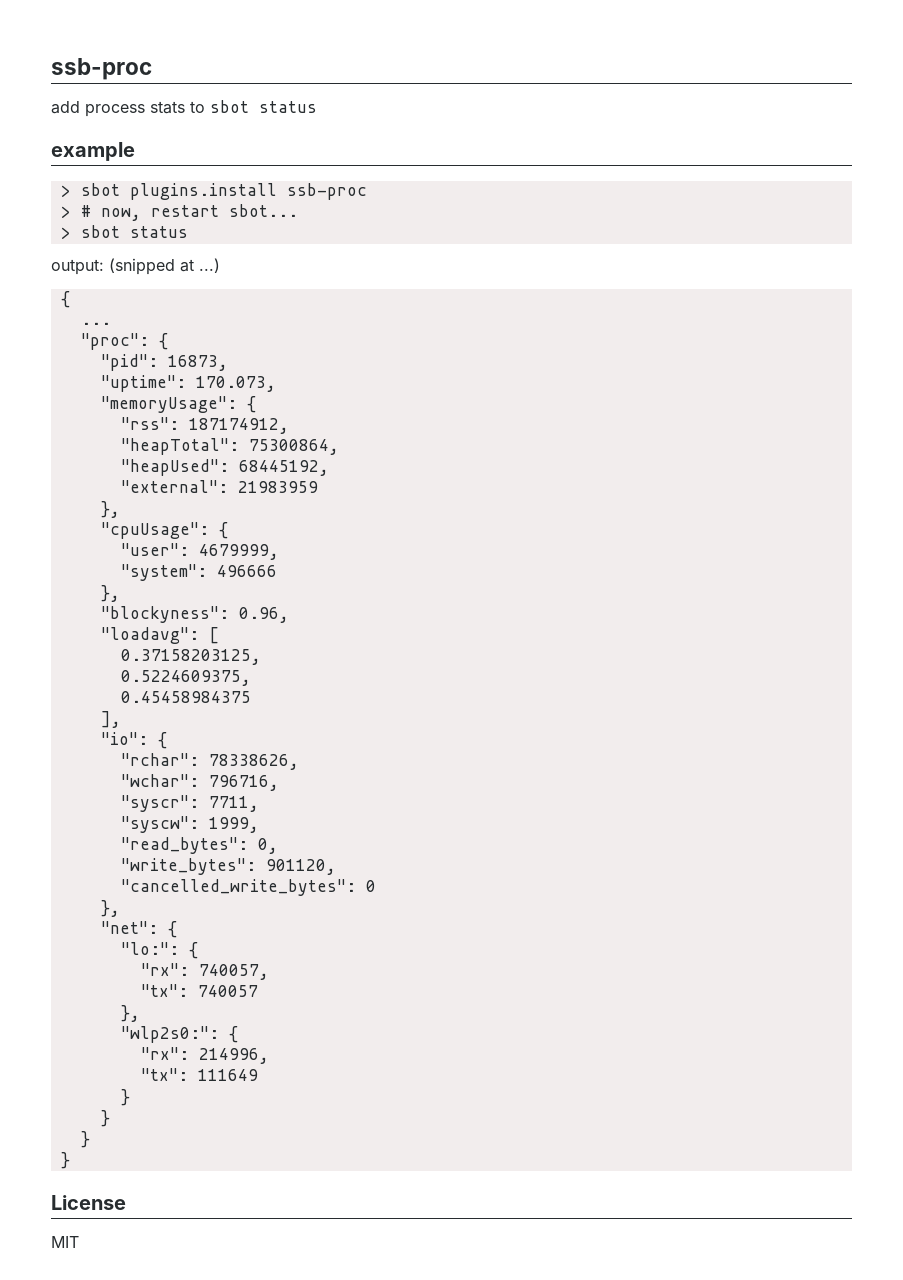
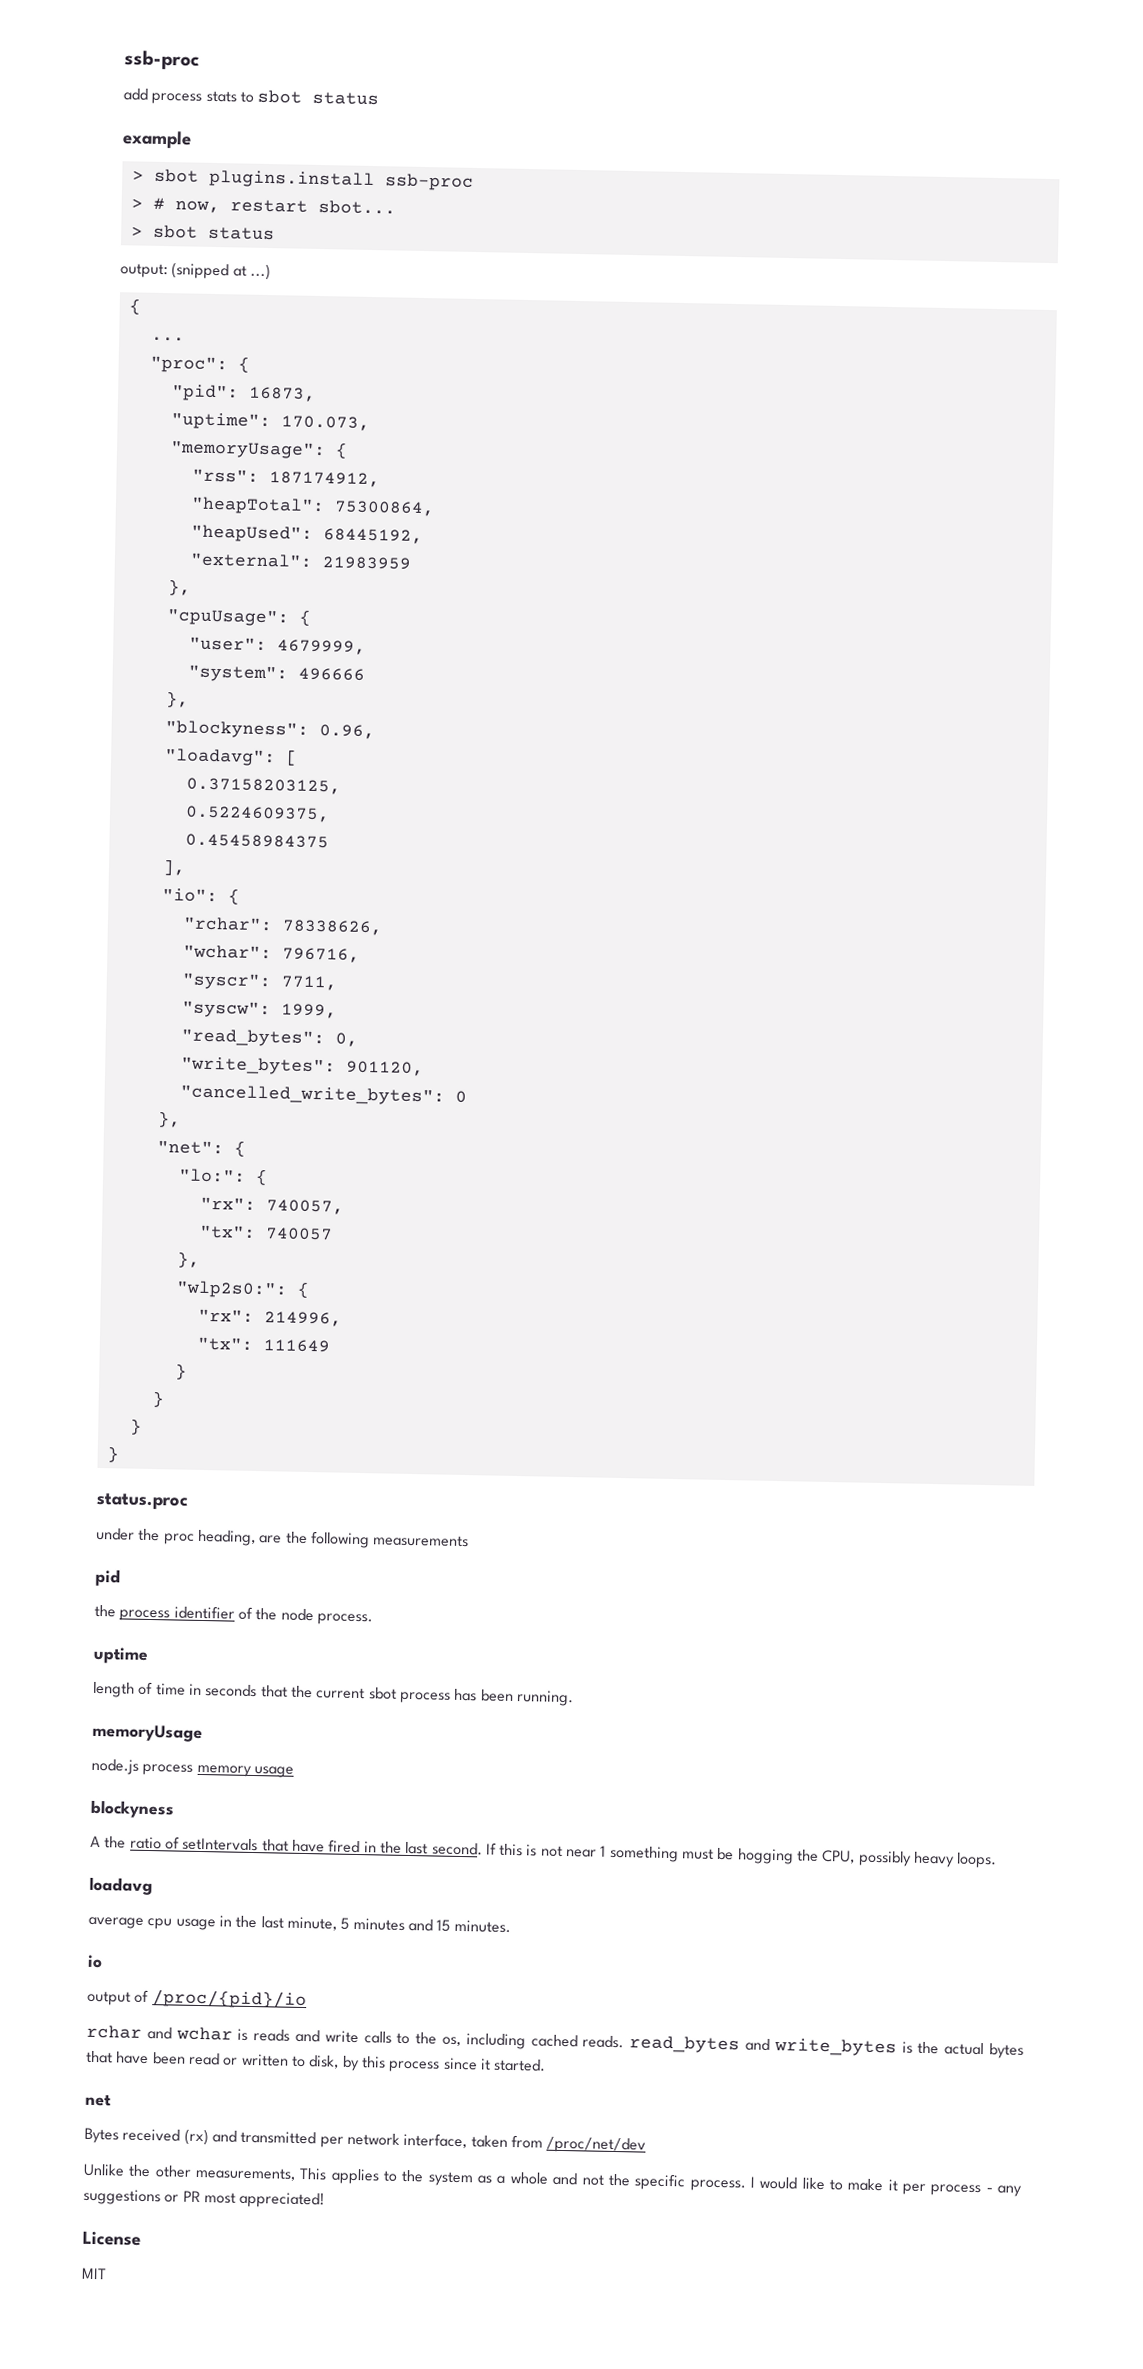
(70, 1160) none -> [96,1492,188,1510] [96,1527,470,1549] [95,1568,121,1587] [94,1604,373,1626] [93,1646,149,1664] [93,1681,574,1707] [92,1723,203,1743] [91,1758,294,1778] [90,1799,175,1819] [90,1835,998,1869] [89,1876,153,1896] [88,1915,511,1933] [87,1954,103,1969] [87,1989,307,2010] [86,2024,1024,2059] [86,2050,547,2073] [85,2093,112,2107] [84,2127,647,2154] [83,2163,1022,2197] [83,2188,326,2209] // status.proc // under the proc heading, are the following measurements // pid // the process identifier of the node process. // uptime // length of time in seconds that the current sbot process has been running. // memoryUsage // node.js process memory usage // blockyness // A the ratio of setIntervals that have fired in the last second. If this is not near 1 something must be hogging the CPU, possibly heavy loops. // loadavg // average cpu usage in the last minute, 5 minutes and 15 minutes. // io // output of /proc/{pid}/io // rchar and wchar is reads and write calls to the os, including cached reads. read_bytes and write_bytes is the actual bytes that have been read or written to disk, by this process since it started. // net // Bytes received (rx) and transmitted per network interface, taken from /proc/net/dev // Unlike the other measurements, This applies to the system as a whole and not the specific process. I would like to make it per process - any suggestions or PR most appreciated!

